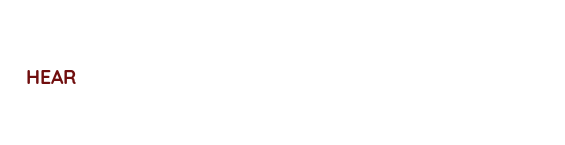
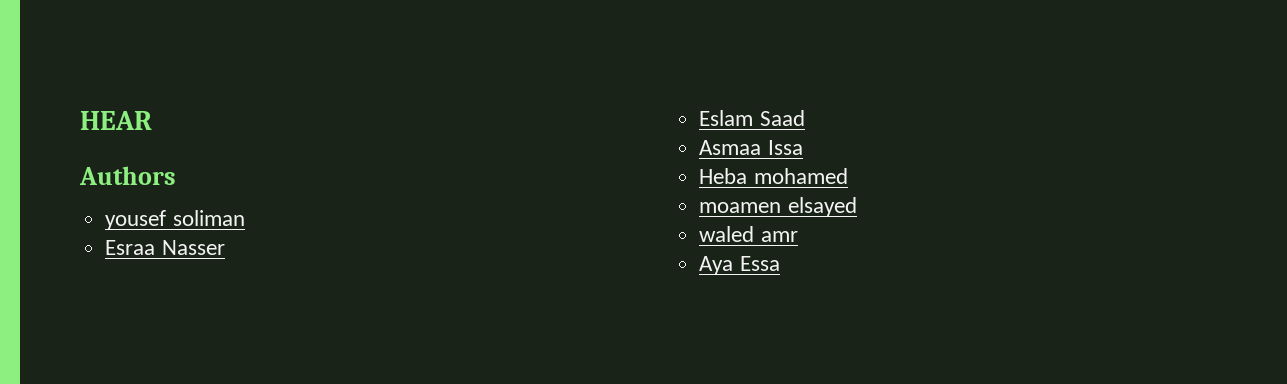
(76, 76) none -> [79,166,176,185] [105,210,245,230] [105,240,225,255] [699,110,805,126] [699,140,803,155] [699,168,848,184] [699,197,857,217] [699,226,798,242] [699,256,780,275] // Authors // yousef soliman // Esraa Nasser // Eslam Saad // Asmaa Issa // Heba mohamed // moamen elsayed // waled amr // Aya Essa

